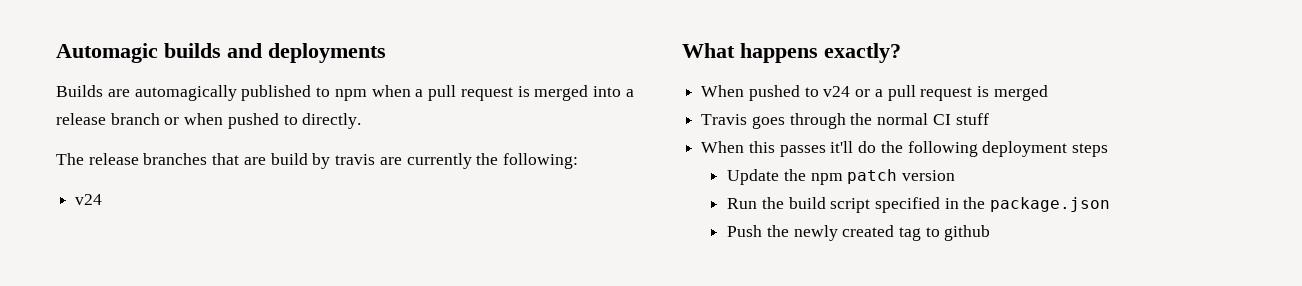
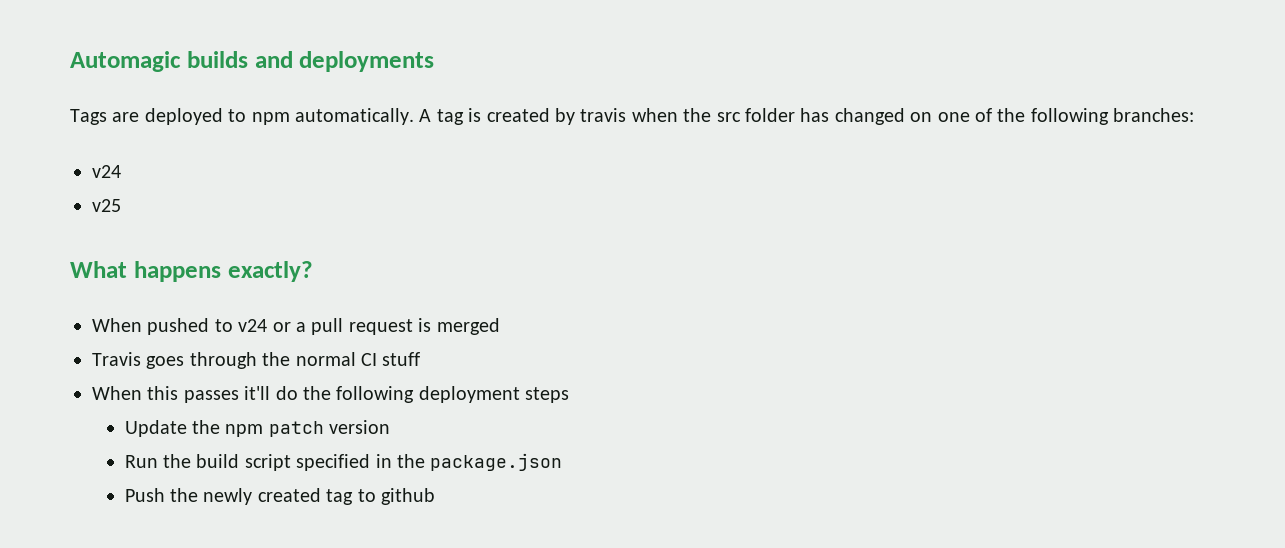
[56,85,634,101] [56,113,362,129] [56,153,578,169] [75,194,103,205] Builds are automagically published to npm when a pull request is merged into a release branch or when pushed to directly. // The release branches that are build by travis are currently the following: // v24 -> [70,108,1195,125] [92,165,121,178] [92,199,121,212] Tags are deployed to npm automatically. A tag is created by travis when the src folder has changed on one of the following branches: // v24 // v25

